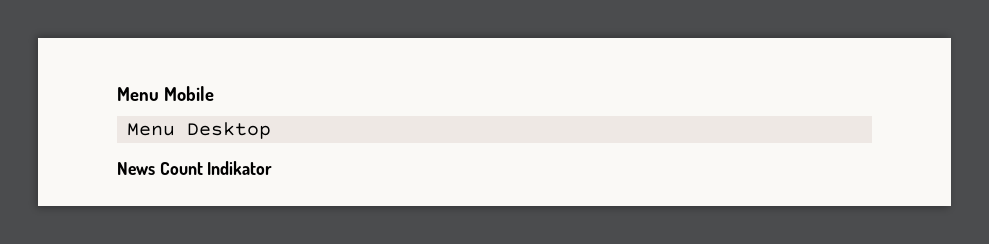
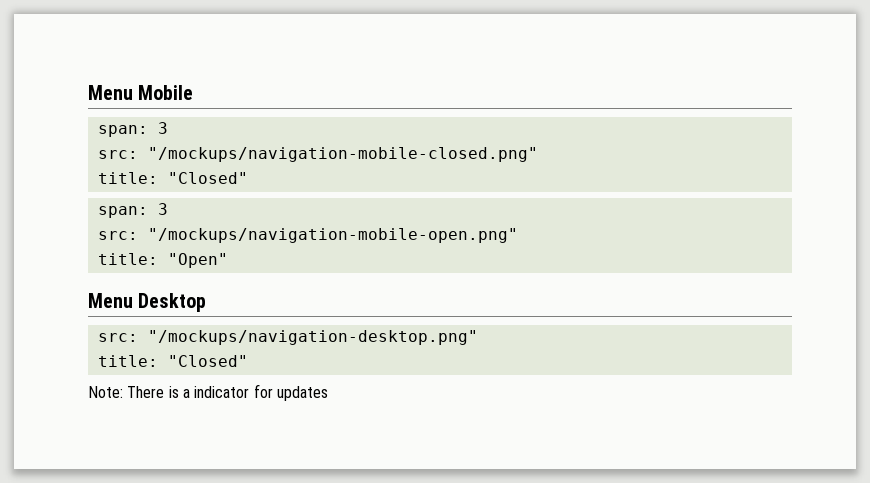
[126,122,271,139] [117,161,273,175] Menu Desktop // News Count Indikator -> [97,122,168,137] [97,147,538,162] [97,172,248,184] [97,203,168,218] [97,228,518,243] [97,253,228,268] [88,293,207,312] [97,330,478,345] [97,355,248,367] [88,384,328,401] span: 3 // src: "/mockups/navigation-mobile-closed.png" // title: "Closed" // span: 3 // src: "/mockups/navigation-mobile-open.png" // title: "Open" // Menu Desktop // src: "/mockups/navigation-desktop.png" // title: "Closed" // Note: There is a indicator for updates

